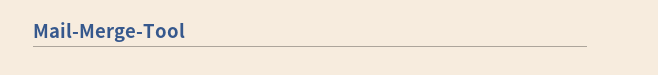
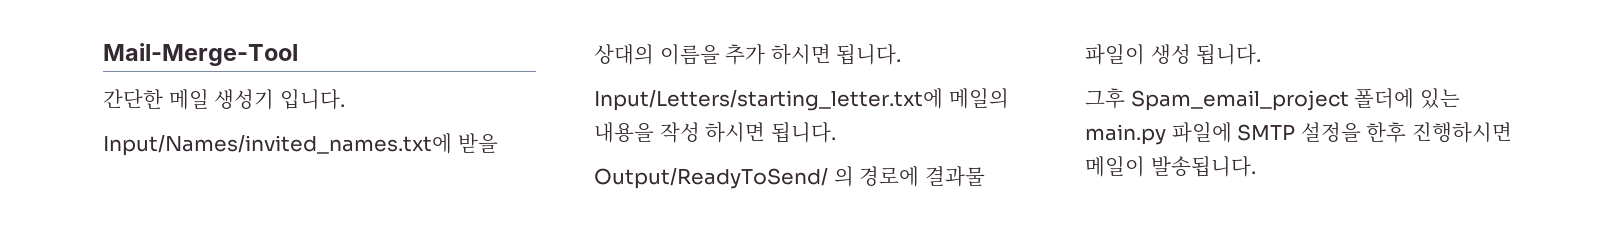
(185, 32) none -> [103,89,345,110] [103,133,498,156] [594,44,902,65] [594,88,1009,111] [594,122,836,143] [594,166,985,189] [1085,44,1262,65] [1085,88,1460,111] [1085,122,1512,145] [1085,156,1256,177] // 간단한 메일 생성기 입니다. // Input/Names/invited_names.txt에 받을 상대의 이름을 추가 하시면 됩니다. // Input/Letters/starting_letter.txt에 메일의 내용을 작성 하시면 됩니다. // Output/ReadyToSend/ 의 경로에 결과물 파일이 생성 됩니다. // 그후 Spam_email_project 폴더에 있는 main.py 파일에 SMTP 설정을 한후 진행하시면 메일이 발송됩니다.

